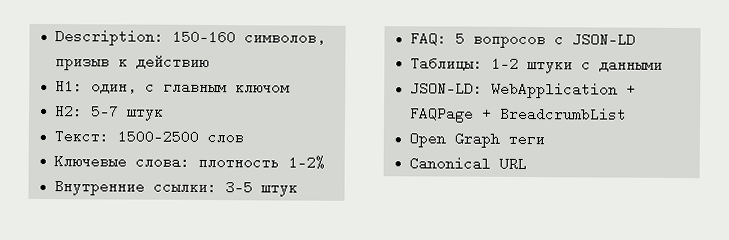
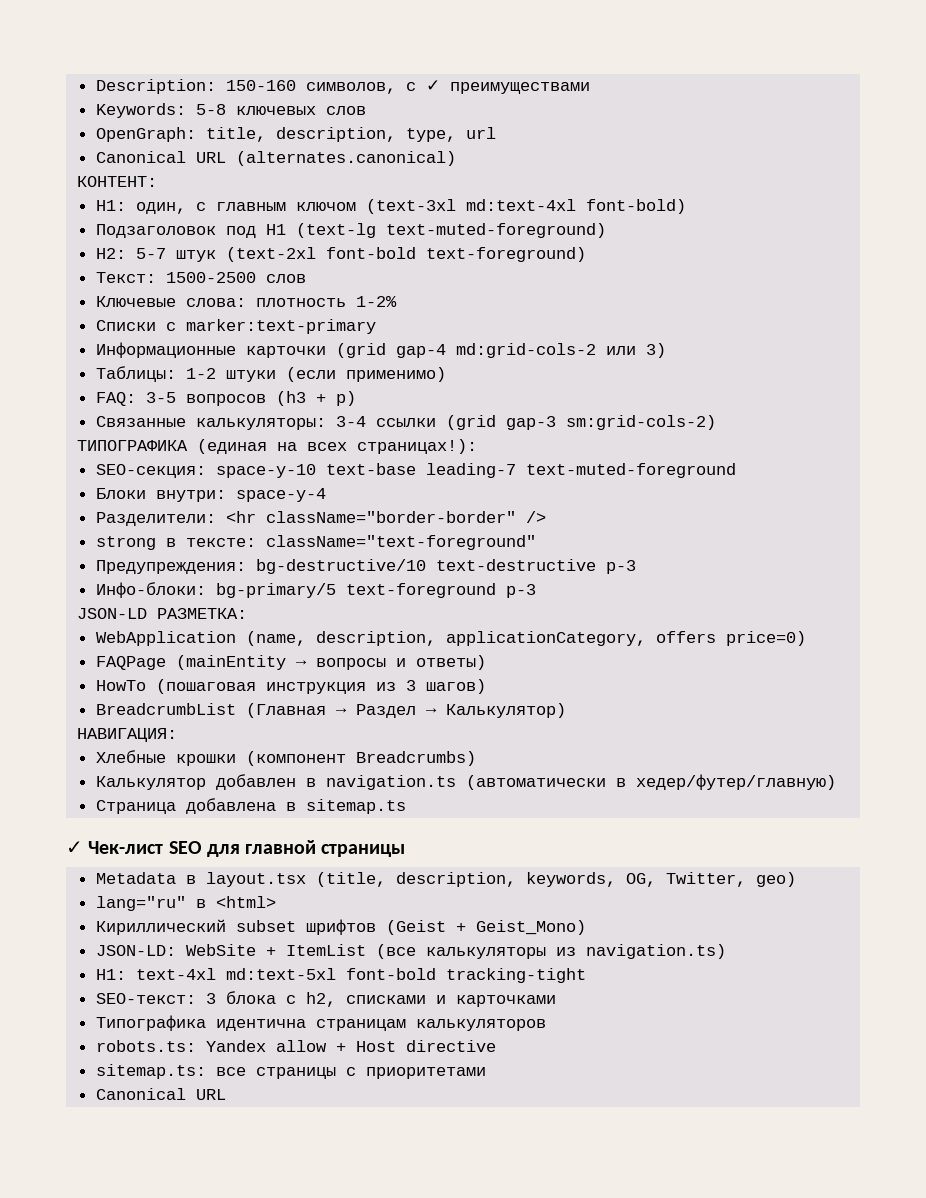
[54,52,209,71] призыв к действию -> [405,80,590,94] [95,103,366,118] [95,127,496,142] [95,151,456,166] [76,176,157,187] с ✓ преимуществами // Keywords: 5-8 ключевых слов // OpenGraph: title, description, type, url // Canonical URL (alternates.canonical) // КОНТЕНТ:
(290, 87) none -> [365,199,686,214] [95,223,606,238] (text-3xl md:text-4xl font-bold) // Подзаголовок под H1 (text-lg text-muted-foreground)
(164, 111) none -> [225,247,586,262] (text-2xl font-bold text-foreground)
[53,177,298,197] [409,29,636,49] [409,54,663,74] [409,81,636,99] [408,106,627,123] [408,129,545,148] Внутренние ссылки: 3-5 штук // FAQ: 5 вопросов с JSON-LD // Таблицы: 1-2 штуки с данными // JSON-LD: WebApplication + FAQPage + BreadcrumbList // Open Graph теги -> [95,319,376,334] [95,342,666,358] [95,366,446,382] [95,391,356,406] [95,415,716,430] [76,439,477,454] [95,463,736,478] [95,488,326,502] [95,511,546,526] [95,535,536,550] [95,559,636,574] [95,582,536,598] [76,608,247,619] [95,631,806,646] [95,655,486,670] [95,679,486,694] [95,703,566,718] [76,728,177,742] [95,750,476,766] [95,774,836,790] [95,798,406,814] [66,840,406,857] [95,872,796,887] [95,896,276,911] [95,919,586,935] [95,944,726,959] [95,968,586,983] [95,991,556,1007] [95,1015,546,1031] [95,1040,496,1052] [95,1064,486,1079] Списки с marker:text-primary // Информационные карточки (grid gap-4 md:grid-cols-2 или 3) // Таблицы: 1-2 штуки (если применимо) // FAQ: 3-5 вопросов (h3 + p) // Связанные калькуляторы: 3-4 ссылки (grid gap-3 sm:grid-cols-2) // ТИПОГРАФИКА (единая на всех страницах!): // SEO-секция: space-y-10 text-base leading-7 text-muted-foreground // Блоки внутри: space-y-4 // Разделители: <hr className="border-border" /> // strong в тексте: className="text-foreground" // Предупреждения: bg-destructive/10 text-destructive p-3 // Инфо-блоки: bg-primary/5 text-foreground p-3 // JSON-LD РАЗМЕТКА: // WebApplication (name, description, applicationCategory, offers price=0) // FAQPage (mainEntity → вопросы и ответы) // HowTo (пошаговая инструкция из 3 шагов) // BreadcrumbList (Главная → Раздел → Калькулятор) // НАВИГАЦИЯ: // Хлебные крошки (компонент Breadcrumbs) // Калькулятор добавлен в navigation.ts (автоматически в хедер/футер/главную) // Страница добавлена в sitemap.ts // ✓ Чек-лист SEO для главной страницы // Metadata в layout.tsx (title, description, keywords, OG, Twitter, geo) // lang="ru" в <html> // Кириллический subset шрифтов (Geist + Geist_Mono) // JSON-LD: WebSite + ItemList (все калькуляторы из navigation.ts) // H1: text-4xl md:text-5xl font-bold tracking-tight // SEO-текст: 3 блока с h2, списками и карточками // Типографика идентична страницам калькуляторов // robots.ts: Yandex allow + Host directive // sitemap.ts: все страницы с приоритетами

